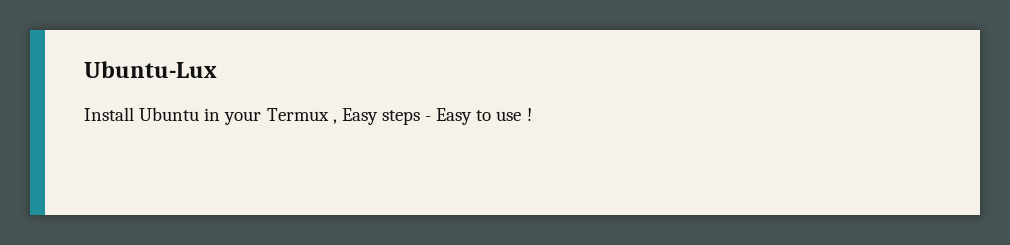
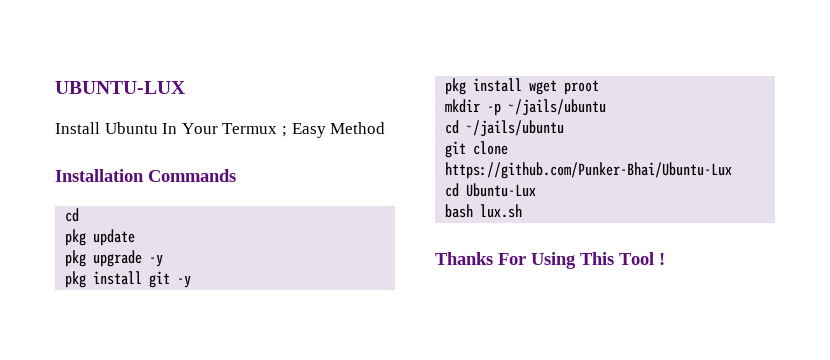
[84,61,217,78] Ubuntu-Lux -> [55,81,185,94] UBUNTU-LUX
[204,108,522,125] in your Termux , Easy steps - Easy to use -> [162,122,386,138] [55,169,236,182] [65,208,80,222] [65,229,136,246] [65,250,164,267] [65,271,192,288] [445,78,600,95] [445,99,607,116] [445,120,565,137] [445,141,509,158] [445,162,733,179] [445,183,537,197] [445,204,523,218] [435,252,654,269] In Your Termux ; Easy Method // Installation Commands // cd // pkg update // pkg upgrade -y // pkg install git -y // pkg install wget proot // mkdir -p ~/jails/ubuntu // cd ~/jails/ubuntu // git clone https://github.com/Punker-Bhai/Ubuntu-Lux // cd Ubuntu-Lux // bash lux.sh // Thanks For Using This Tool

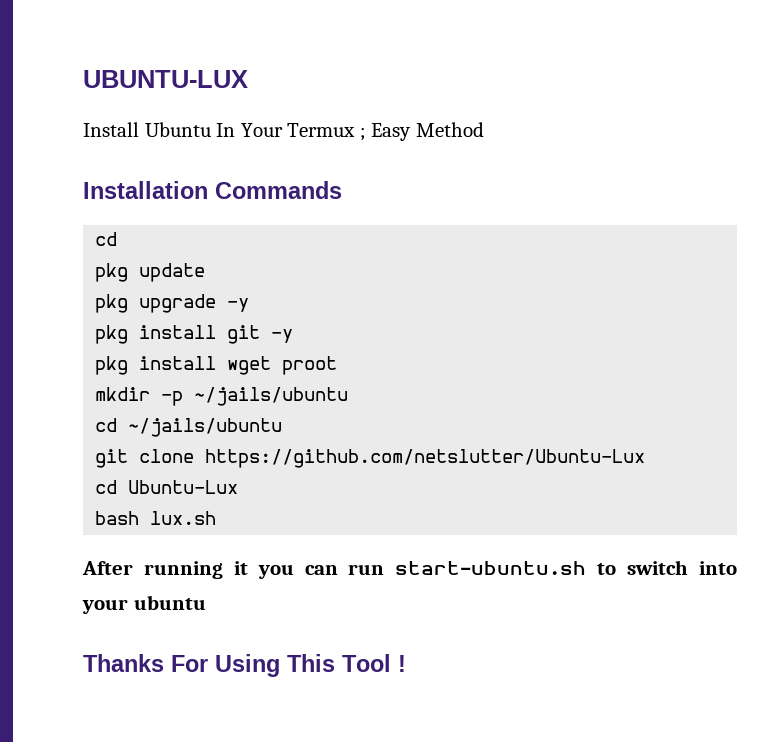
[445,162,733,179] https://github.com/Punker-Bhai/Ubuntu-Lux -> [205,449,646,468] https://github.com/netslutter/Ubuntu-Lux
(523, 211) none -> [82,560,738,579] [82,595,206,614] // After running it you can run start-ubuntu.sh to switch into your ubuntu

